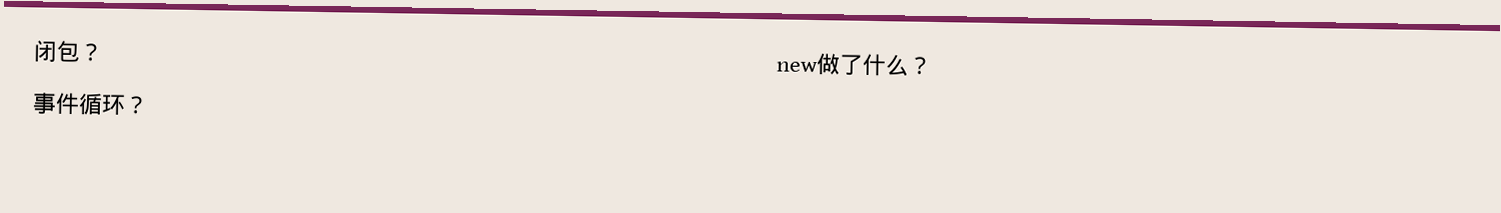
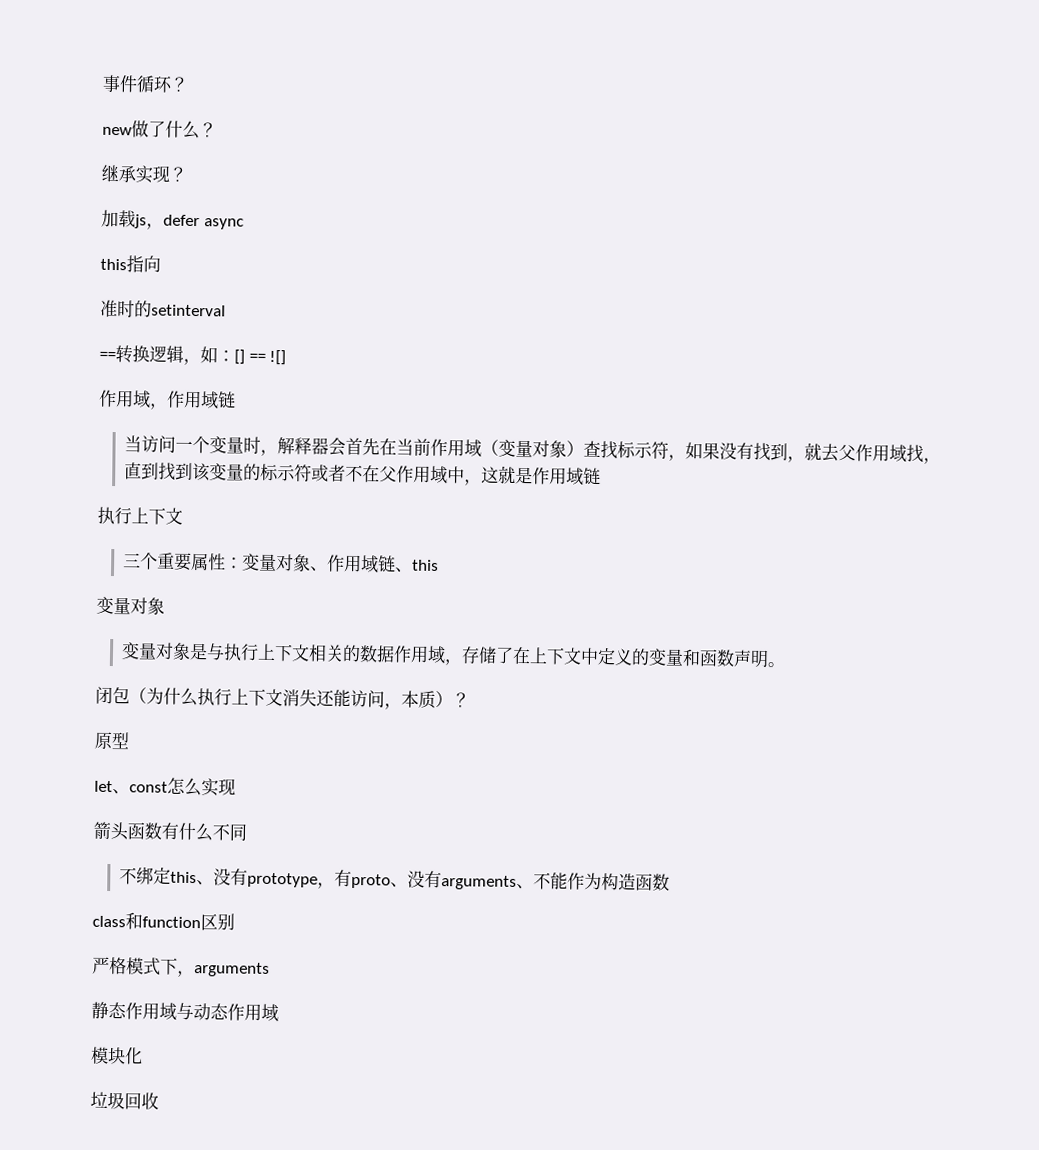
[33,40,103,63] 闭包？ // -> (102, 83) none
(932, 65) none -> [101,164,187,184] [101,209,244,230] [100,255,161,273] [100,299,226,318] [99,345,287,366] [99,389,236,410] [124,435,942,465] [124,462,602,486] [97,506,183,525] [123,552,440,574] [96,596,165,615] [121,642,786,669] [95,686,470,710] [94,731,130,750] [94,777,236,797] [93,821,247,842] [119,866,671,891] [92,912,235,931] [92,956,270,978] [91,1001,279,1023] [90,1046,143,1065] [90,1091,159,1110] // 继承实现？ // 加载js，defer async // this指向 // 准时的setinterval // ==转换逻辑，如：[] == ![] // 作用域，作用域链 // 当访问一个变量时，解释器会首先在当前作用域（变量对象）查找标示符，如果没有找到，就去父作用域找，直到找到该变量的标示符或者不在父作用域中，这就是作用域链 // 执行上下文 // 三个重要属性：变量对象、作用域链、this // 变量对象 // 变量对象是与执行上下文相关的数据作用域，存储了在上下文中定义的变量和函数声明。 // 闭包（为什么执行上下文消失还能访问，本质）？ // 原型 // let、const怎么实现 // 箭头函数有什么不同 // 不绑定this、没有prototype，有proto、没有arguments、不能作为构造函数 // class和function区别 // 严格模式下，arguments // 静态作用域与动态作用域 // 模块化 // 垃圾回收

